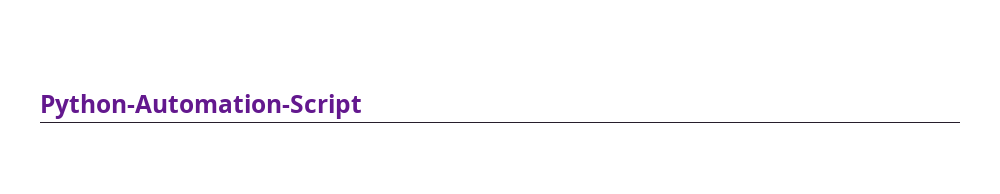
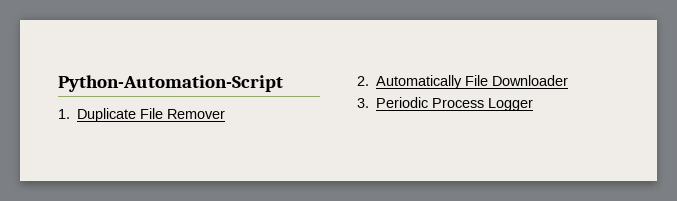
(362, 106) none -> [58,108,226,122] [357,75,569,89] [357,97,534,111] // 1. Duplicate File Remover // 2. Automatically File Downloader // 3. Periodic Process Logger

